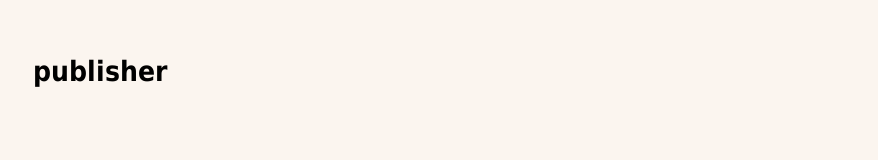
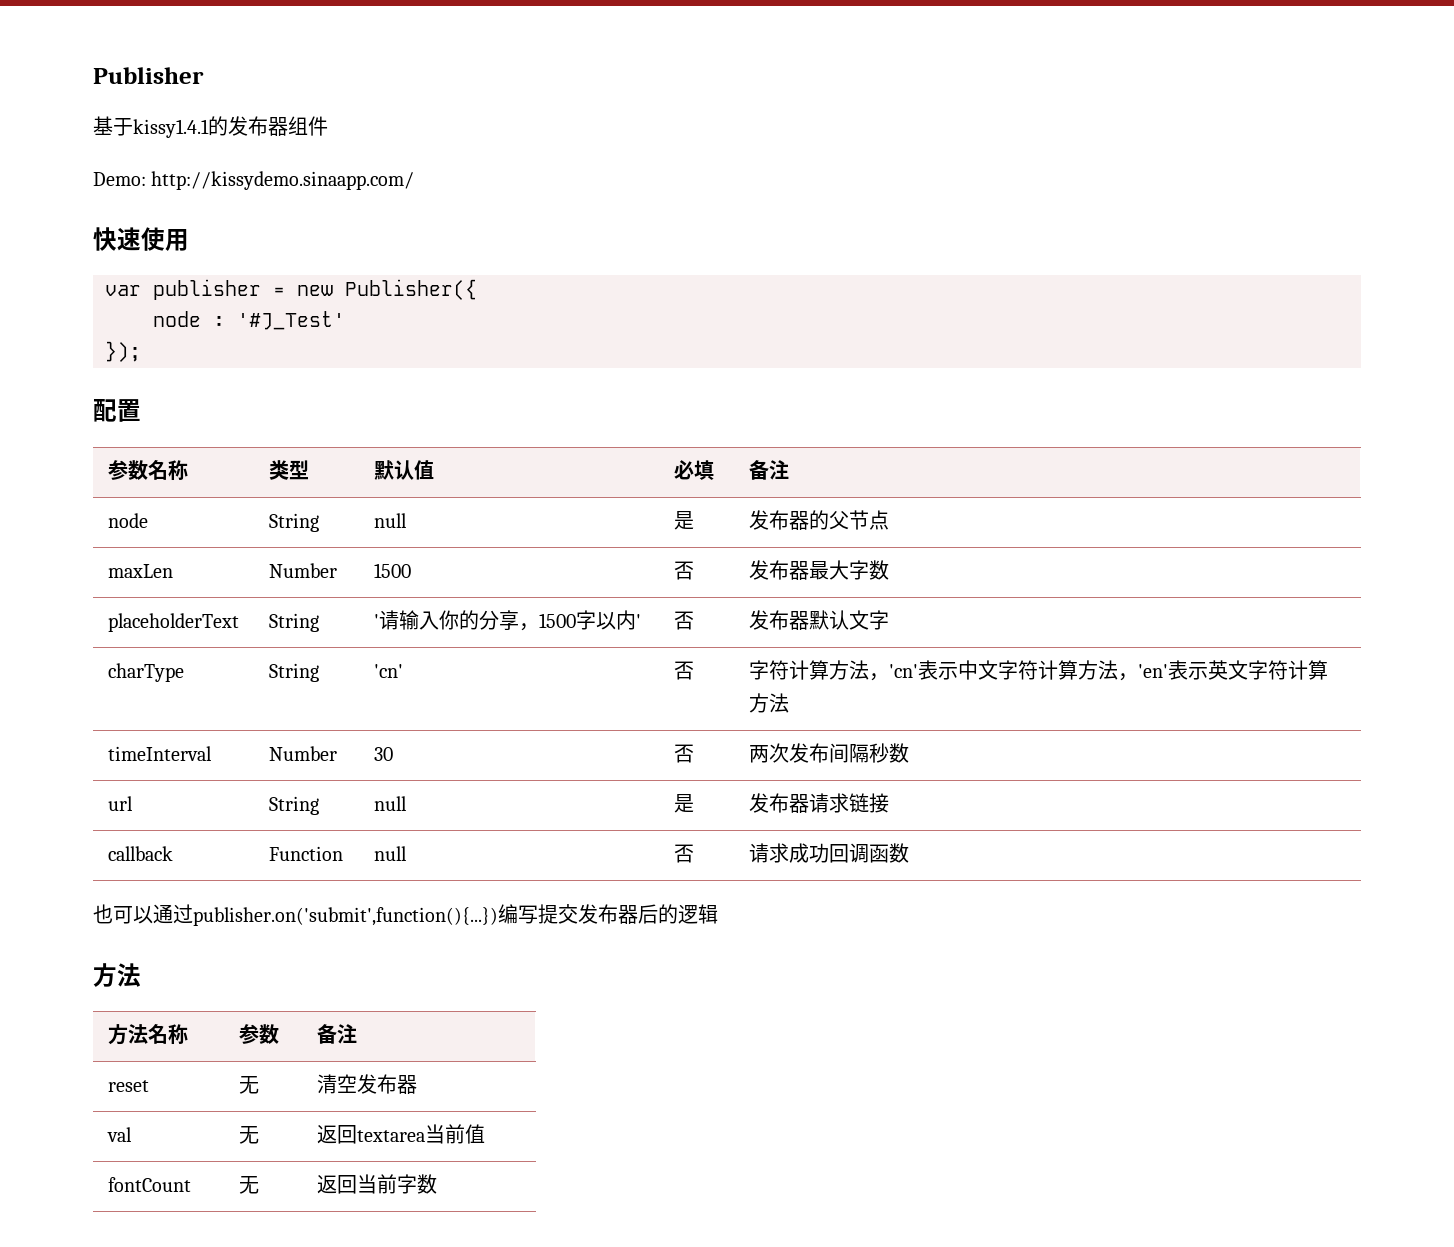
[33,59,168,87] publisher -> [93,67,204,84] [93,116,328,138] [93,171,415,190] [93,227,189,251] [105,279,477,300] [153,311,345,330] [105,341,141,362] [93,399,141,422] [107,460,188,481] [268,460,309,480] [373,460,434,480] [673,460,714,480] [748,460,789,480] [107,513,148,528] [268,513,319,532] [373,513,407,528] [673,511,694,530] [748,510,889,530] [107,564,173,578] [268,563,337,578] [373,563,411,578] [673,561,694,580] [748,560,889,580] [107,613,239,632] [268,613,319,632] [373,610,641,631] [673,611,694,630] [748,610,889,630] [107,663,184,682] [268,663,319,682] [373,664,403,678] [673,661,694,680] [748,660,1328,681] [748,693,789,713] [107,746,212,761] [268,746,337,761] [373,747,393,761] [673,744,694,763] [748,743,909,763] [107,796,133,811] [268,796,319,815] [373,796,407,811] [673,794,694,813] [748,793,889,813] [107,846,173,861] [268,846,343,861] [373,846,407,861] [673,844,694,863] [748,843,909,863] [93,904,718,926] [93,963,141,987] [107,1024,188,1045] [238,1024,279,1044] [316,1024,357,1044] [107,1080,149,1092] [238,1076,259,1094] [316,1074,417,1094] [106,1127,132,1142] [238,1126,259,1144] [316,1124,485,1144] [107,1177,191,1192] [238,1176,259,1194] [316,1174,437,1194] Publisher // 基于kissy1.4.1的发布器组件 // Demo: http://kissydemo.sinaapp.com/ // 快速使用 // var publisher = new Publisher({ // node : '#J_Test' // }); // 配置 // 参数名称 | 类型 | 默认值 | 必填 | 备注 // node | String | null | 是 | 发布器的父节点 // maxLen | Number | 1500 | 否 | 发布器最大字数 // placeholderText | String | '请输入你的分享，1500字以内' | 否 | 发布器默认文字 // charType | String | 'cn' | 否 | 字符计算方法，'cn'表示中文字符计算方法，'en'表示英文字符计算方法 // timeInterval | Number | 30 | 否 | 两次发布间隔秒数 // url | String | null | 是 | 发布器请求链接 // callback | Function | null | 否 | 请求成功回调函数 // 也可以通过publisher.on('submit',function(){...})编写提交发布器后的逻辑 // 方法 // 方法名称 | 参数 | 备注 // reset | 无 | 清空发布器 // val | 无 | 返回textarea当前值 // fontCount | 无 | 返回当前字数

